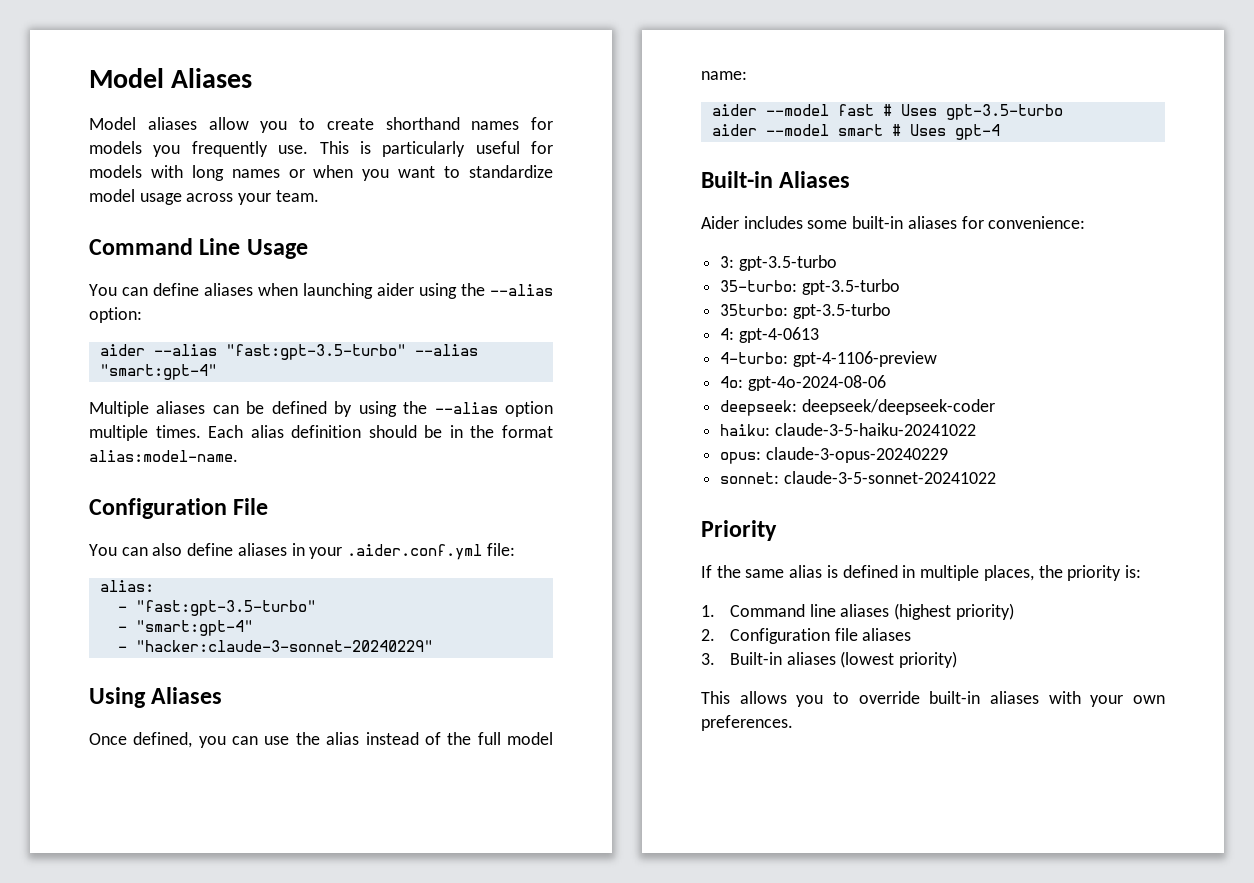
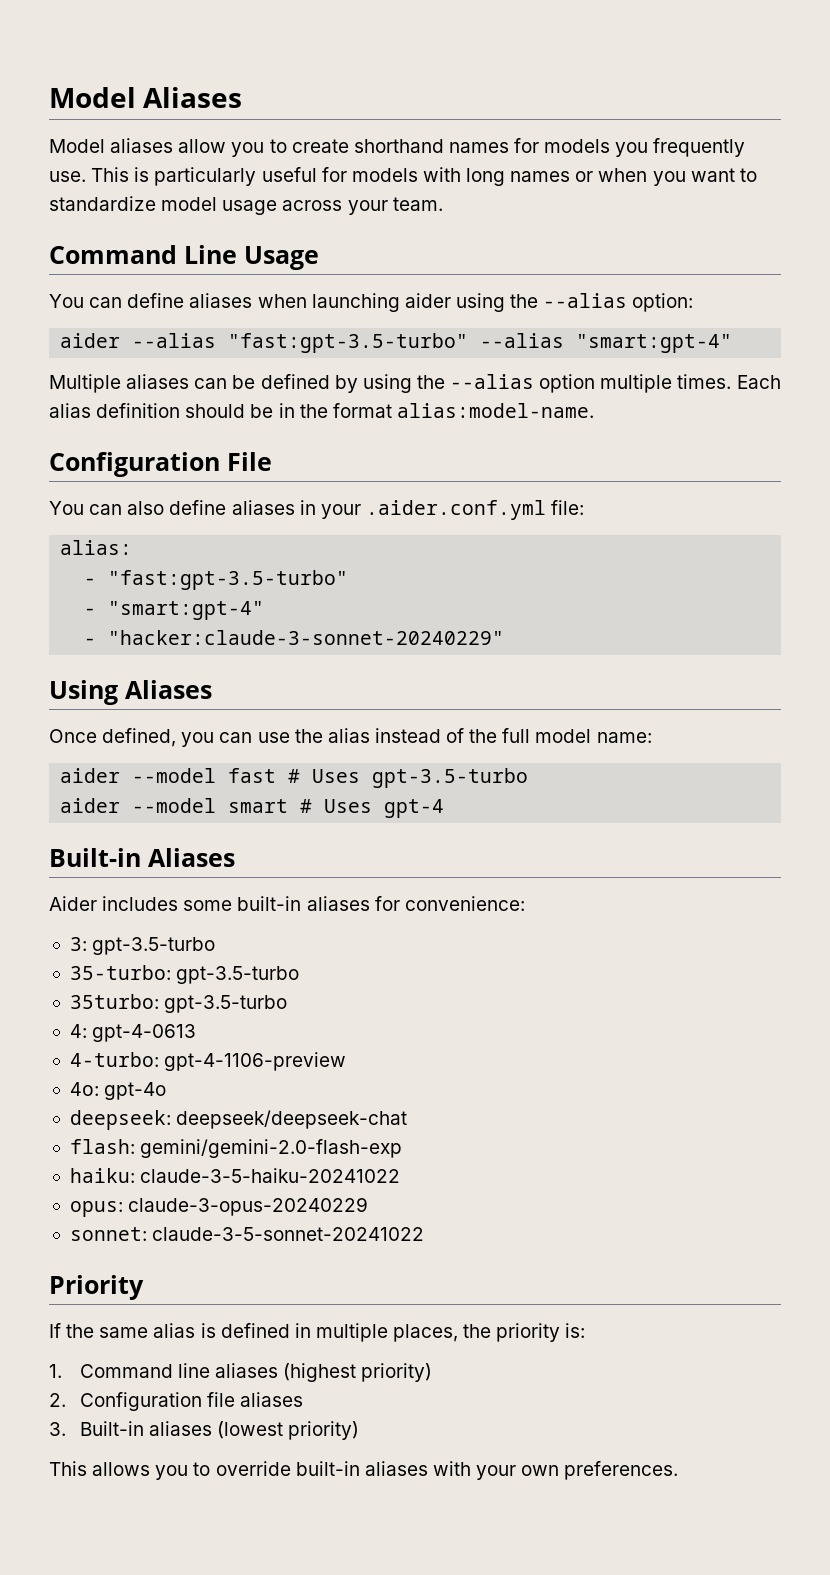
[747,375,886,391] gpt-4o-2024-08-06 -> [104,1082,167,1100] gpt-4o
[801,399,995,415] deepseek/deepseek-coder -> [176,1110,408,1129] [69,1139,403,1158] deepseek/deepseek-chat // flash: gemini/gemini-2.0-flash-exp

